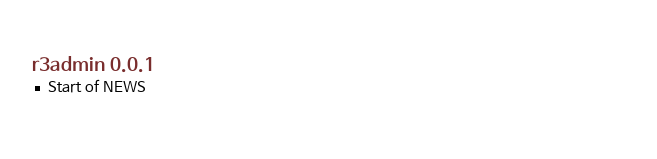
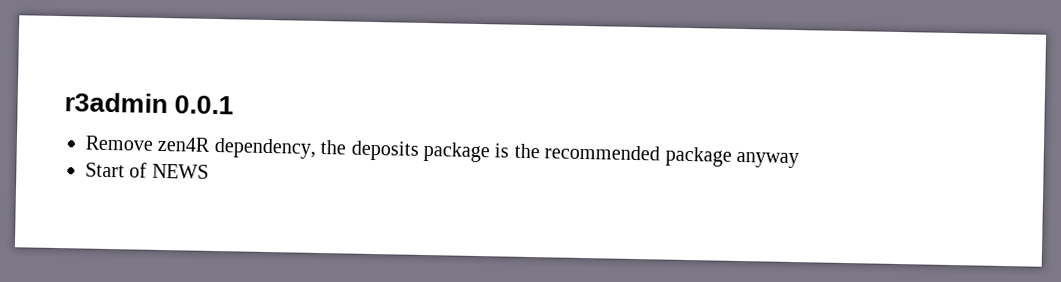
(155, 65) none -> [85,135,799,169] // Remove zen4R dependency, the deposits package is the recommended package anyway

